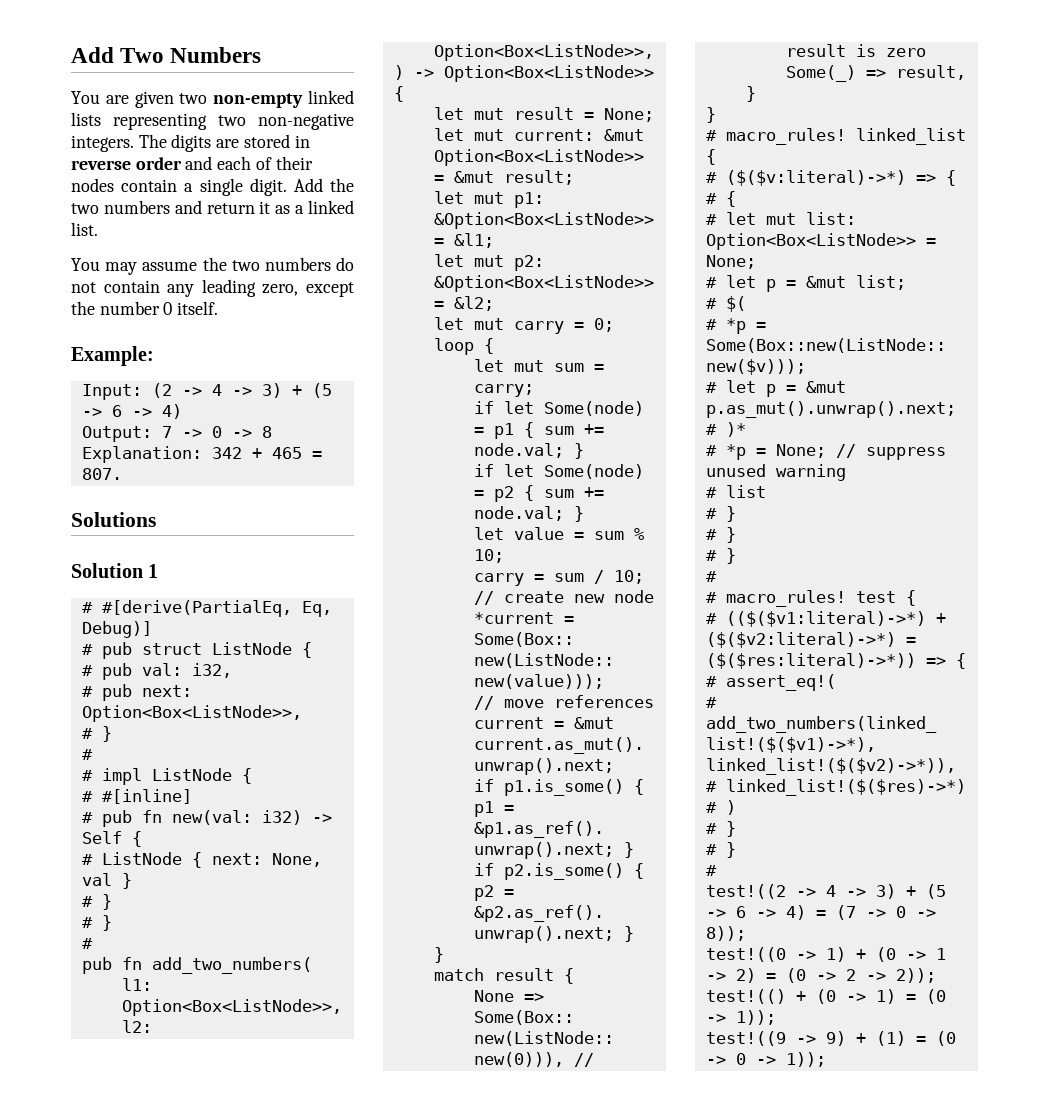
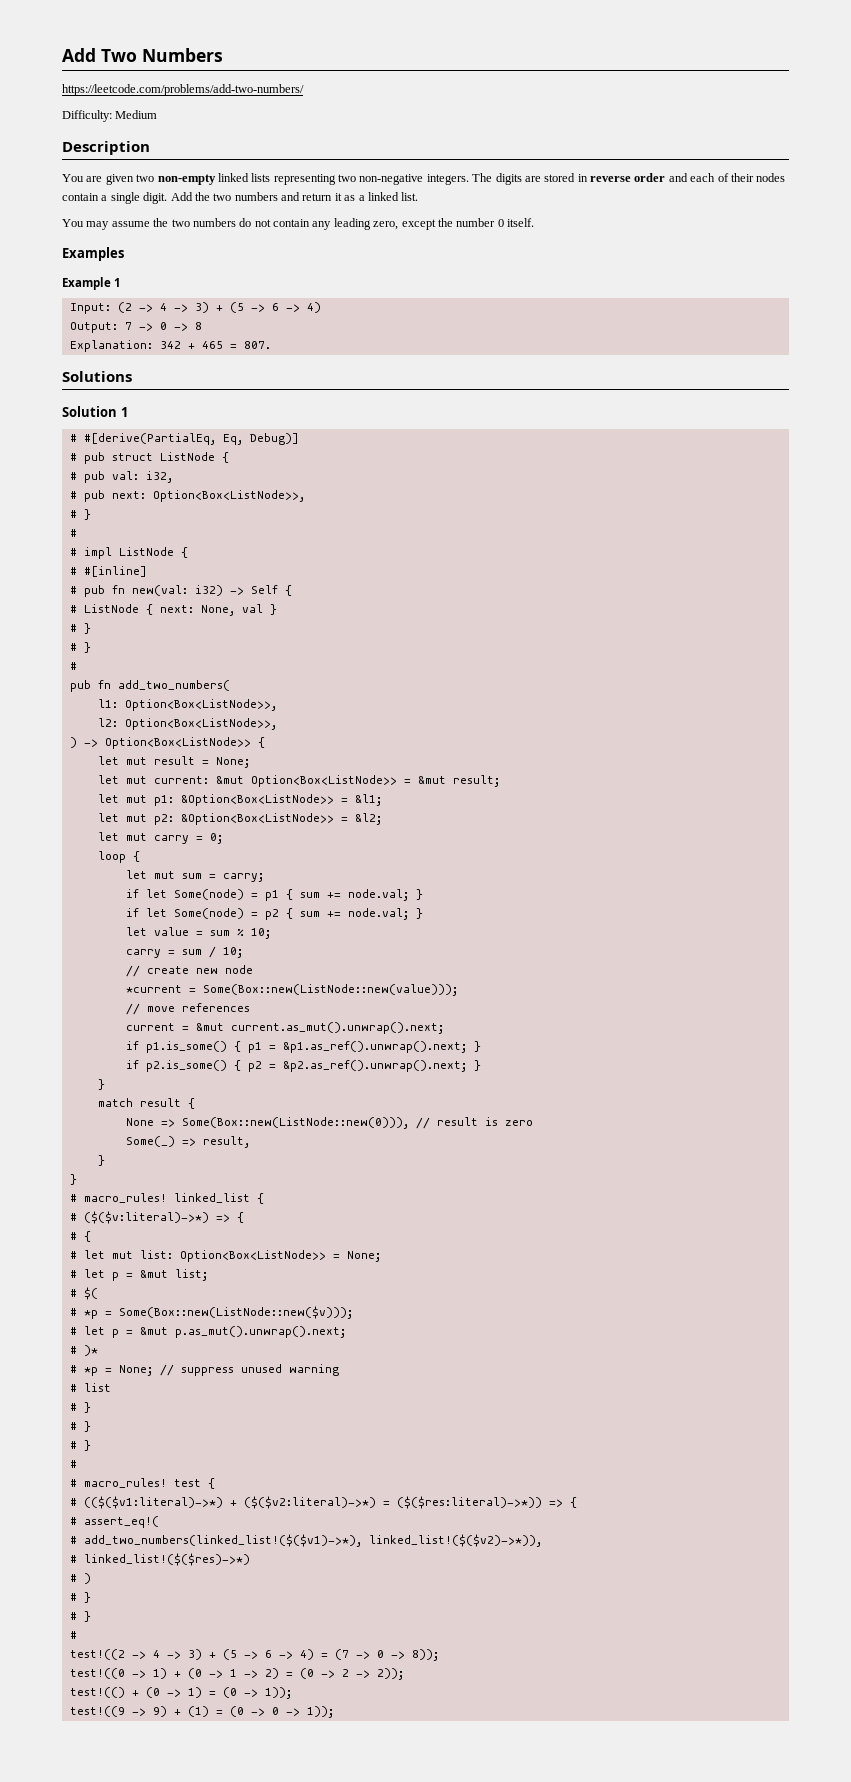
(262, 55) none -> [62,84,304,96] [62,110,158,122] [62,141,150,155] // https://leetcode.com/problems/add-two-numbers/ // Difficulty: Medium // Description
[71,346,154,366] Example: -> [62,247,124,261] [62,277,122,290] Examples // Example 1

